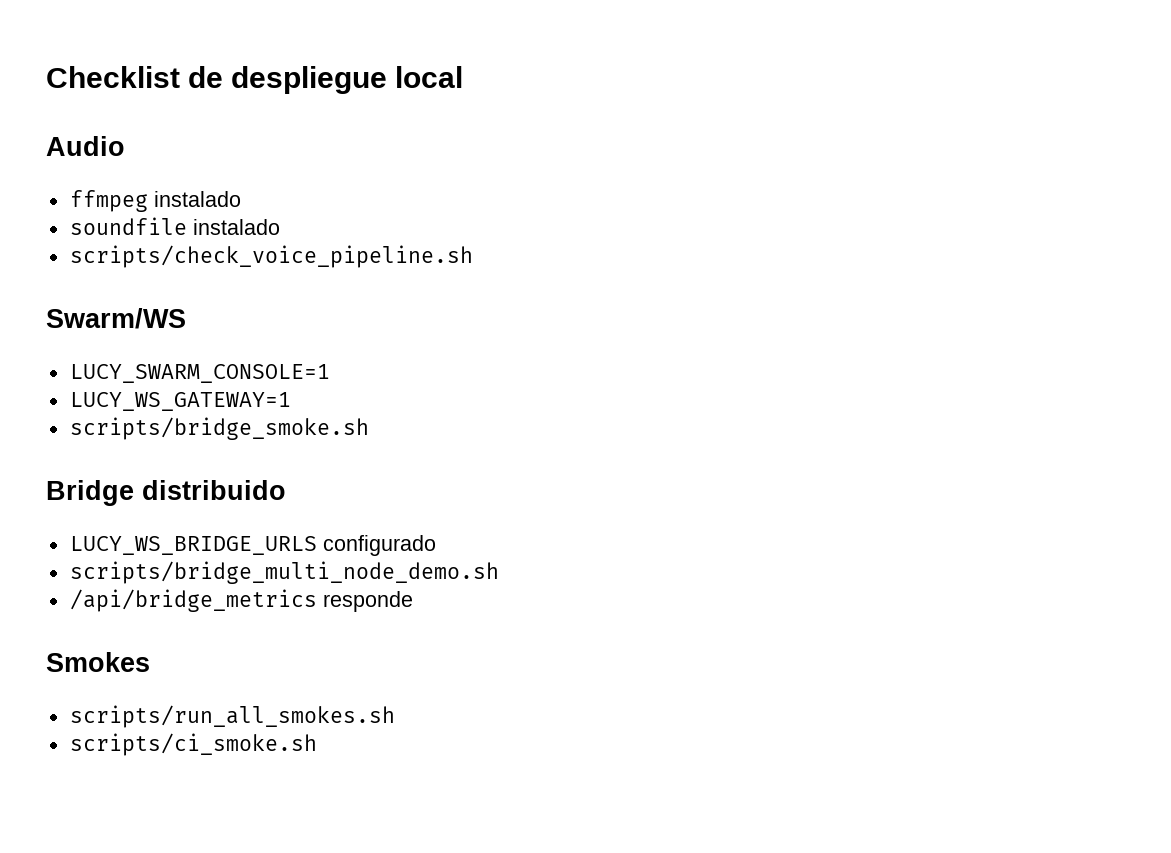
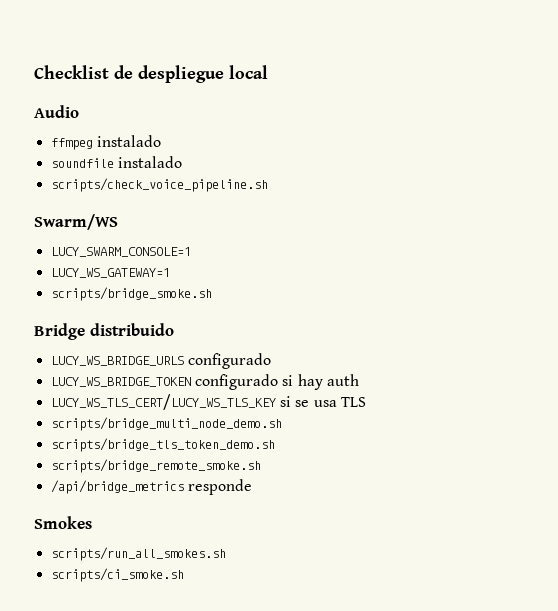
(436, 545) none -> [51,374,359,390] [51,394,366,410] // LUCY_WS_BRIDGE_TOKEN configurado si hay auth // LUCY_WS_TLS_CERT/LUCY_WS_TLS_KEY si se usa TLS
(499, 572) none -> [51,438,276,452] [51,459,262,473] // scripts/bridge_tls_token_demo.sh // scripts/bridge_remote_smoke.sh

